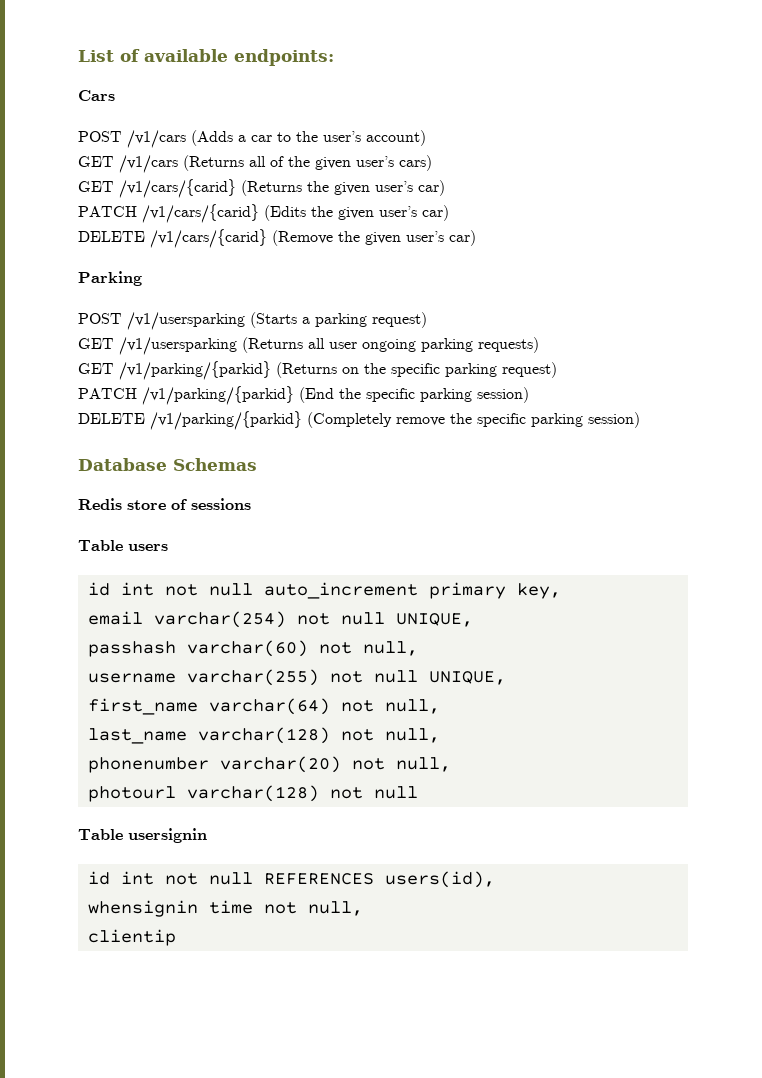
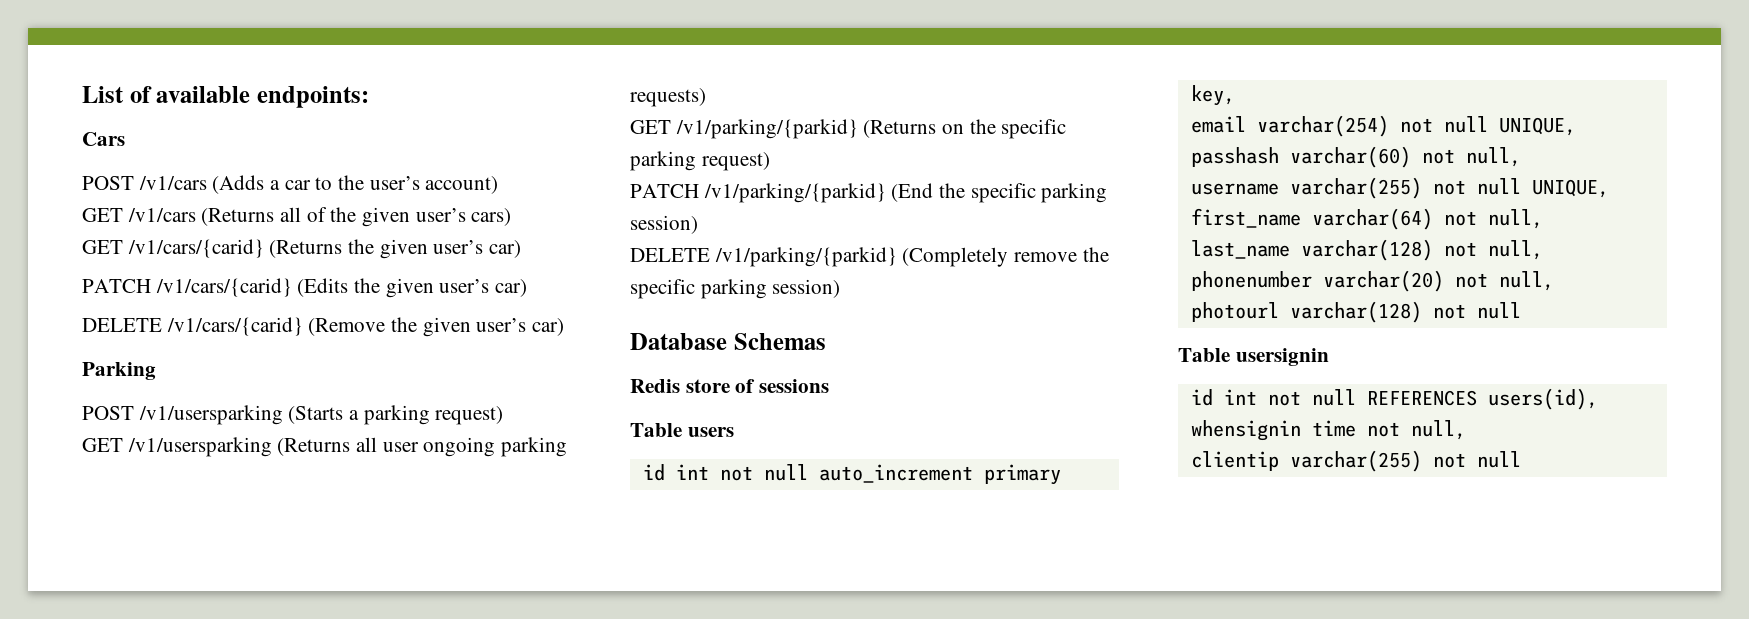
(176, 937) none -> [1289,450,1521,472] varchar(255) not null

